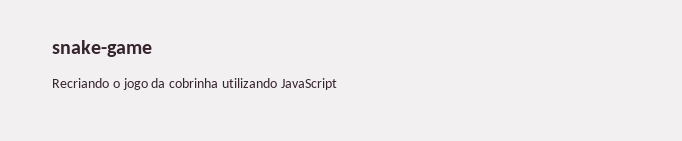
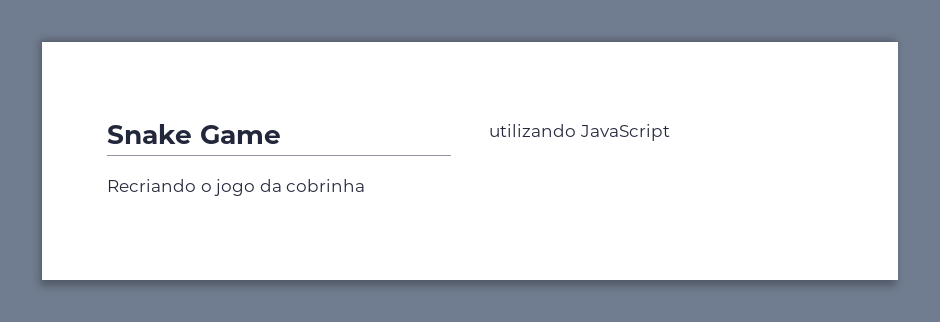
[52,40,152,57] snake-game -> [107,124,281,144] Snake Game

